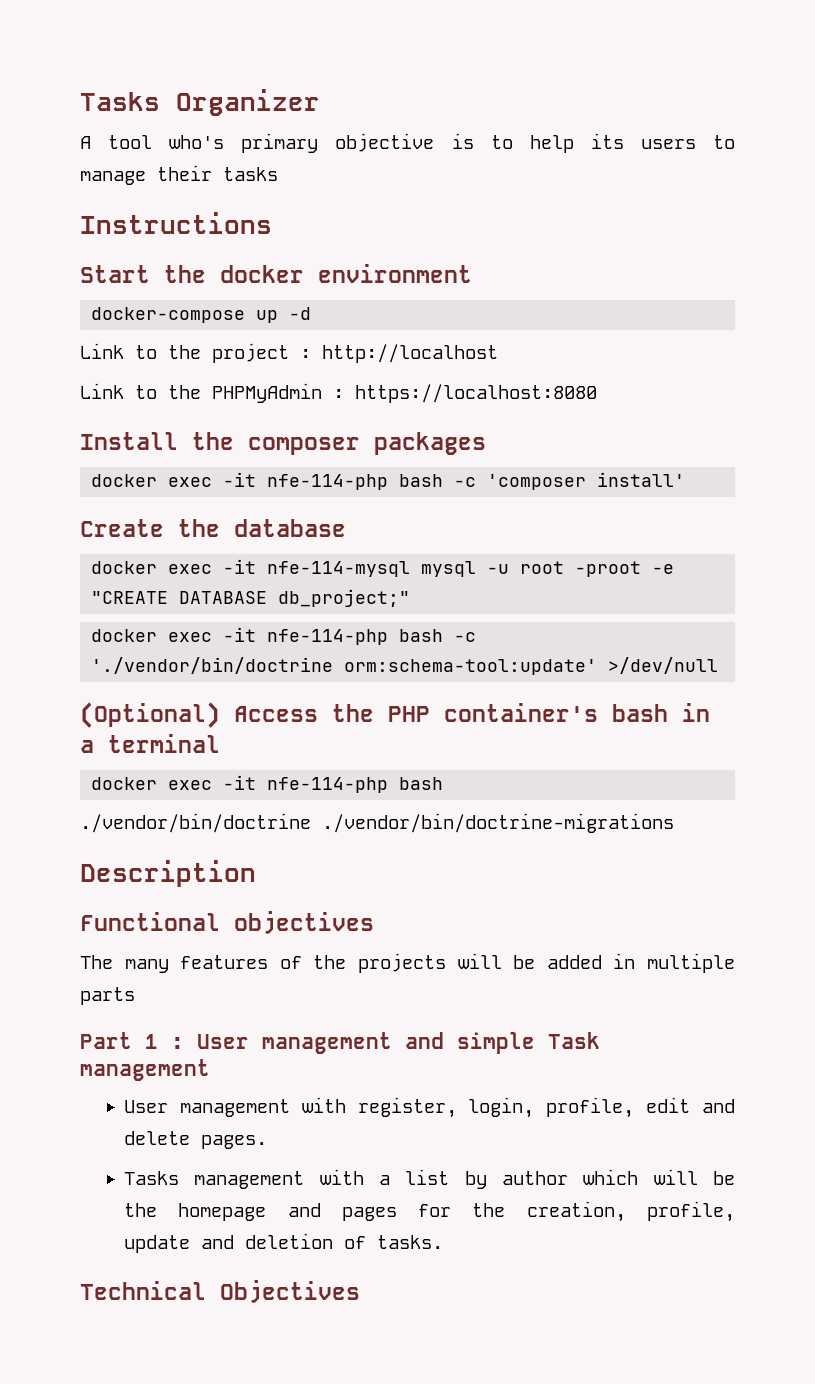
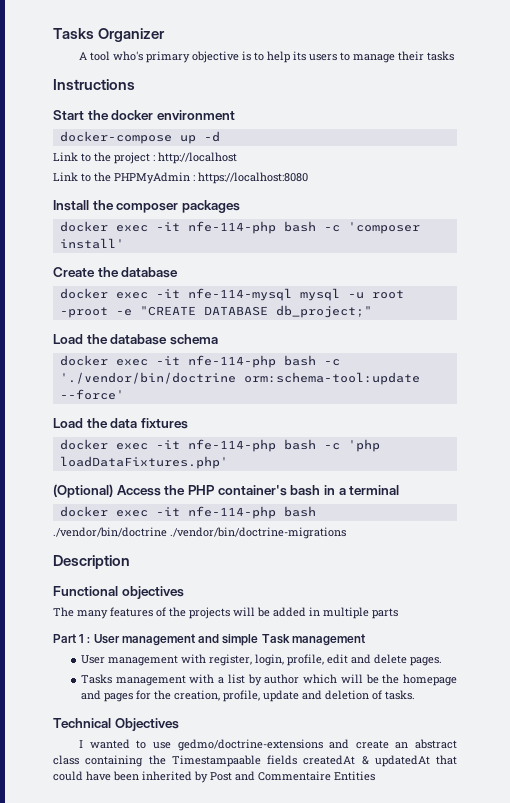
(411, 598) none -> [53,334,218,345] // Load the database schema
[344,657,719,675] orm:schema-tool:update' >/dev/null -> [243,372,420,385] [59,389,124,400] [53,418,188,429] [59,439,380,452] [59,456,228,469] orm:schema-tool:update --force' // Load the data fixtures // docker exec -it nfe-114-php bash -c 'php loadDataFixtures.php'
(360, 1291) none -> [79,739,457,751] [53,755,457,767] [53,771,375,783] // I wanted to use gedmo/doctrine-extensions and create an abstract class containing the Timestampaable fields createdAt & updatedAt that could have been inherited by Post and Commentaire Entities

